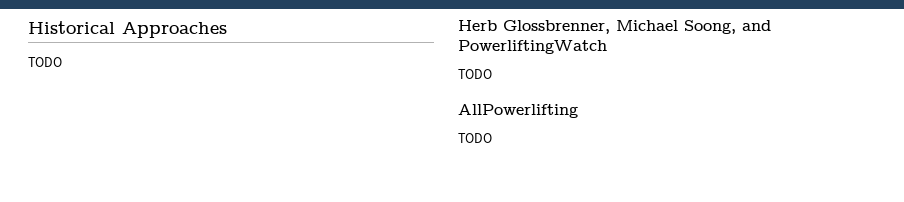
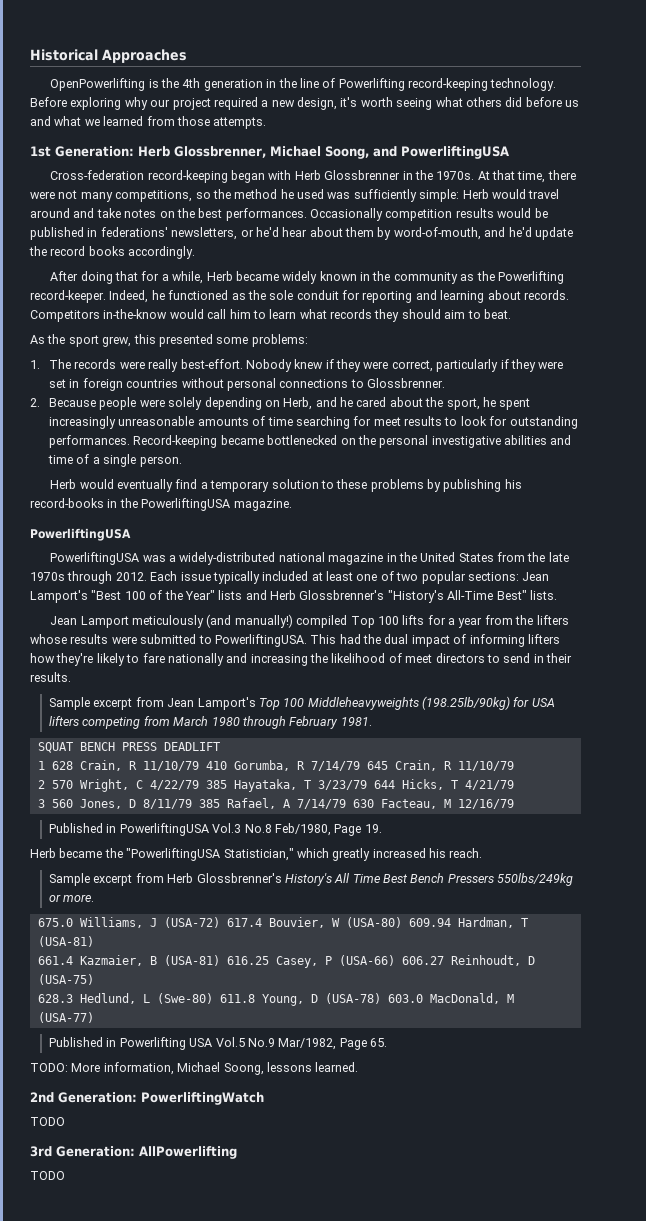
[28,57,62,67] TODO // -> [50,78,557,91] [30,97,579,110] [30,116,267,129] [30,146,134,157] OpenPowerlifting is the 4th generation in the line of Powerlifting record-keeping technology. Before exploring why our project required a new design, it's worth seeing what others did before us and what we learned from those attempts. // 1st Generation:
(771, 25) none -> [400,146,509,159] [50,170,576,183] [30,189,560,202] [30,208,548,221] [30,227,573,240] [29,246,196,259] [50,271,564,284] [30,290,569,303] [30,309,511,322] [30,334,308,347] [30,359,564,372] [49,378,446,391] [30,397,531,410] [49,416,578,429] [49,435,572,448] [48,454,182,467] [50,479,522,492] [30,498,292,511] [30,528,131,541] [50,552,569,565] [30,571,550,584] [30,590,557,603] [50,614,569,628] [30,634,560,647] [30,653,572,666] [30,672,71,682] [49,696,555,710] [49,716,372,729] [37,742,220,753] [37,760,514,771] [37,779,514,792] [37,798,514,809] [49,823,382,836] [30,848,483,861] [49,873,574,886] [49,894,95,902] [37,917,528,928] [37,936,94,947] [37,955,535,968] [37,974,94,985] [37,993,514,1006] [37,1012,94,1023] [49,1037,388,1050] [30,1062,359,1075] [30,1092,137,1103] PowerliftingUSA // Cross-federation record-keeping began with Herb Glossbrenner in the 1970s. At that time, there were not many competitions, so the method he used was sufficiently simple: Herb would travel around and take notes on the best performances. Occasionally competition results would be published in federations' newsletters, or he'd hear about them by word-of-mouth, and he'd update the record books accordingly. // After doing that for a while, Herb became widely known in the community as the Powerlifting record-keeper. Indeed, he functioned as the sole conduit for reporting and learning about records. Competitors in-the-know would call him to learn what records they should aim to beat. // As the sport grew, this presented some problems: // 1. The records were really best-effort. Nobody knew if they were correct, particularly if they were set in foreign countries without personal connections to Glossbrenner. // 2. Because people were solely depending on Herb, and he cared about the sport, he spent increasingly unreasonable amounts of time searching for meet results to look for outstanding performances. Record-keeping became bottlenecked on the personal investigative abilities and time of a single person. // Herb would eventually find a temporary solution to these problems by publishing his record-books in the PowerliftingUSA magazine. // PowerliftingUSA // PowerliftingUSA was a widely-distributed national magazine in the United States from the late 1970s through 2012. Each issue typically included at least one of two popular sections: Jean Lamport's "Best 100 of the Year" lists and Herb Glossbrenner's "History's All-Time Best" lists. // Jean Lamport meticulously (and manually!) compiled Top 100 lifts for a year from the lifters whose results were submitted to PowerliftingUSA. This had the dual impact of informing lifters how they're likely to fare nationally and increasing the likelihood of meet directors to send in their results. // Sample excerpt from Jean Lamport's Top 100 Middleheavyweights (198.25lb/90kg) for USA lifters competing from March 1980 through February 1981. // SQUAT BENCH PRESS DEADLIFT // 1 628 Crain, R 11/10/79 410 Gorumba, R 7/14/79 645 Crain, R 11/10/79 // 2 570 Wright, C 4/22/79 385 Hayataka, T 3/23/79 644 Hicks, T 4/21/79 // 3 560 Jones, D 8/11/79 385 Rafael, A 7/14/79 630 Facteau, M 12/16/79 // Published in PowerliftingUSA Vol.3 No.8 Feb/1980, Page 19. // Herb became the "PowerliftingUSA Statistician," which greatly increased his reach. // Sample excerpt from Herb Glossbrenner's History's All Time Best Bench Pressers 550lbs/249kg or more. // 675.0 Williams, J (USA-72) 617.4 Bouvier, W (USA-80) 609.94 Hardman, T (USA-81) // 661.4 Kazmaier, B (USA-81) 616.25 Casey, P (USA-66) 606.27 Reinhoudt, D (USA-75) // 628.3 Hedlund, L (Swe-80) 611.8 Young, D (USA-78) 603.0 MacDonald, M (USA-77) // Published in Powerlifting USA Vol.5 No.9 Mar/1982, Page 65. // TODO: More information, Michael Soong, lessons learned. // 2nd Generation:
(492, 74) none -> [30,1146,135,1157] 3rd Generation:

